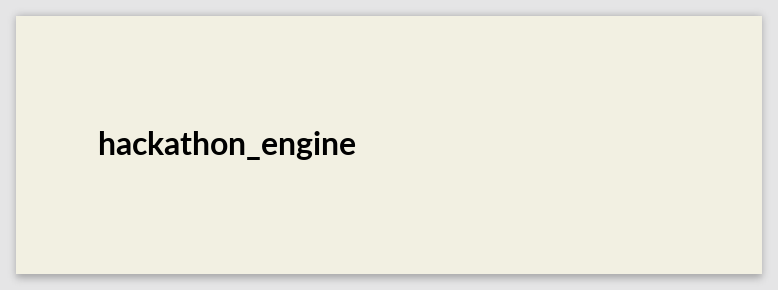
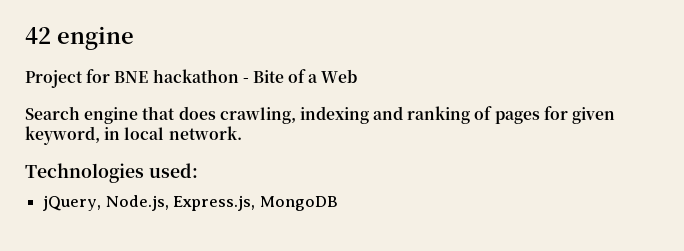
[98,131,356,160] hackathon_engine -> [25,26,134,50] [25,69,358,88] [25,106,616,124] [25,126,242,145] [25,163,198,183] [43,195,338,211] 42 engine // Project for BNE hackathon - Bite of a Web // Search engine that does crawling, indexing and ranking of pages for given keyword, in local network. // Technologies used: // jQuery, Node.js, Express.js, MongoDB

